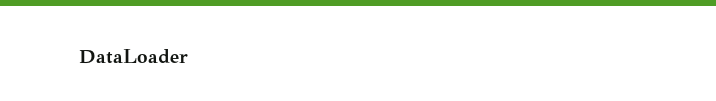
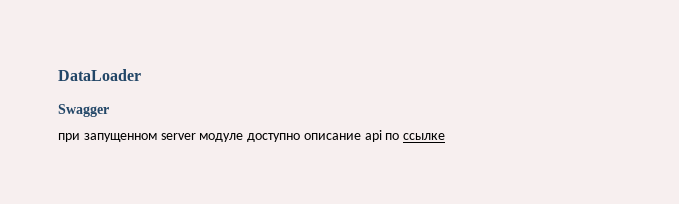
(188, 56) none -> [58,104,109,117] [58,130,446,142] // Swagger // при запущенном server модуле доступно описание api по ссылке

